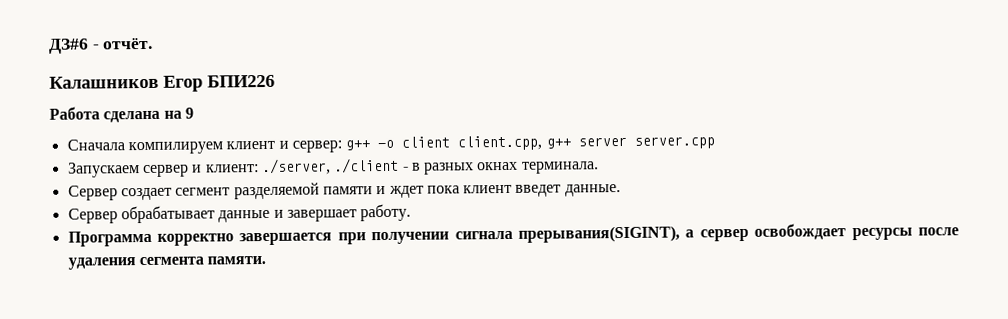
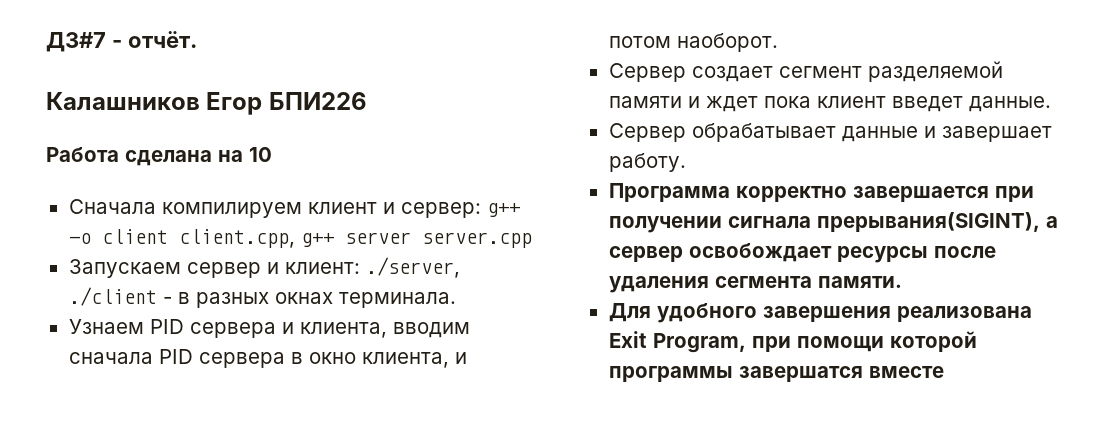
[48,38,89,54] ДЗ#6 -> [46,32,106,52] ДЗ#7
[184,107,194,119] 9 -> [249,147,272,162] 10
(599, 167) none -> [68,319,470,338] [68,349,467,368] [608,33,778,52] // Узнаем PID сервера и клиента, вводим сначала PID сервера в окно клиента, и потом наоборот.
(267, 260) none -> [608,303,1032,323] [608,331,977,353] [608,366,944,382] // Для удобного завершения реализована Exit Program, при помощи которой программы завершатся вместе

